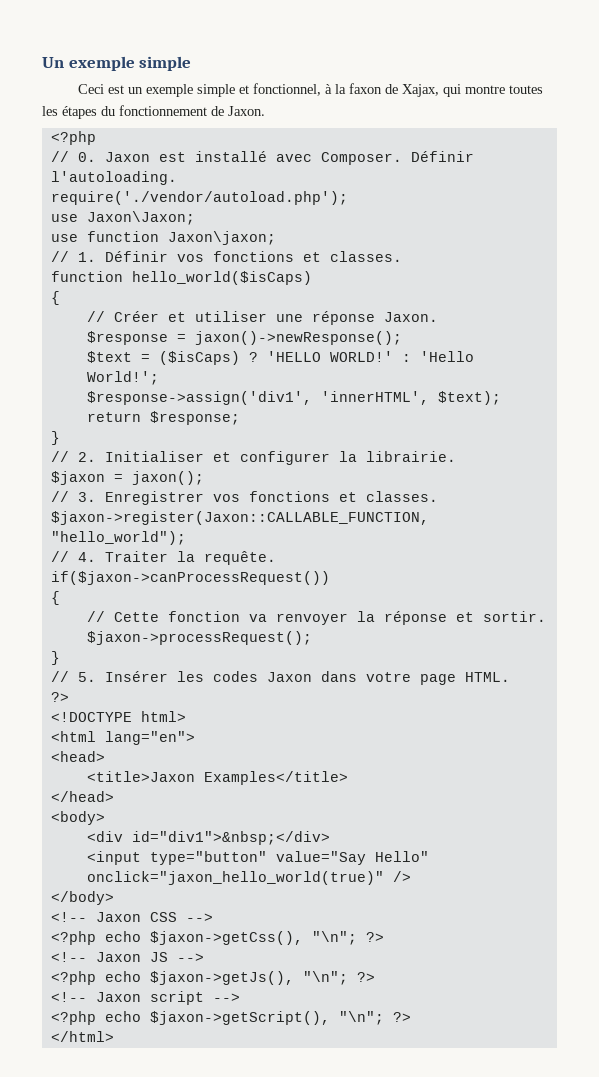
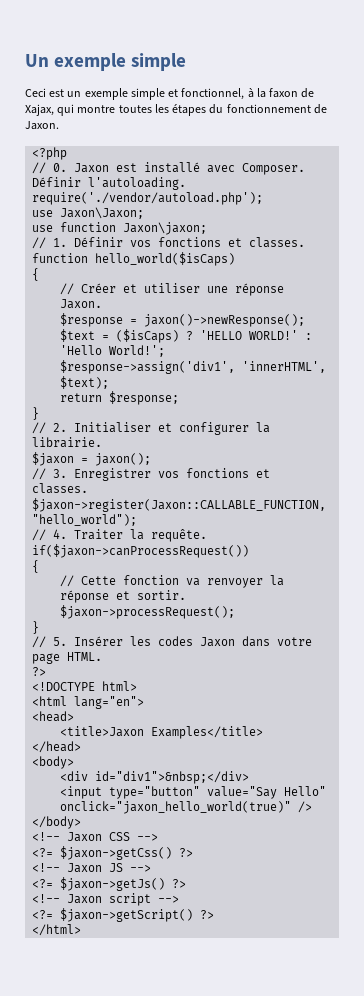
[50,931,357,945] <?php echo $jaxon->getCss(), "\n"; -> [32,846,173,860] <?= $jaxon->getCss()
[50,971,348,985] <?php echo $jaxon->getJs(), "\n"; -> [32,877,166,891] <?= $jaxon->getJs()
[50,1011,384,1025] <?php echo $jaxon->getScript(), "\n"; -> [32,908,194,922] <?= $jaxon->getScript()

